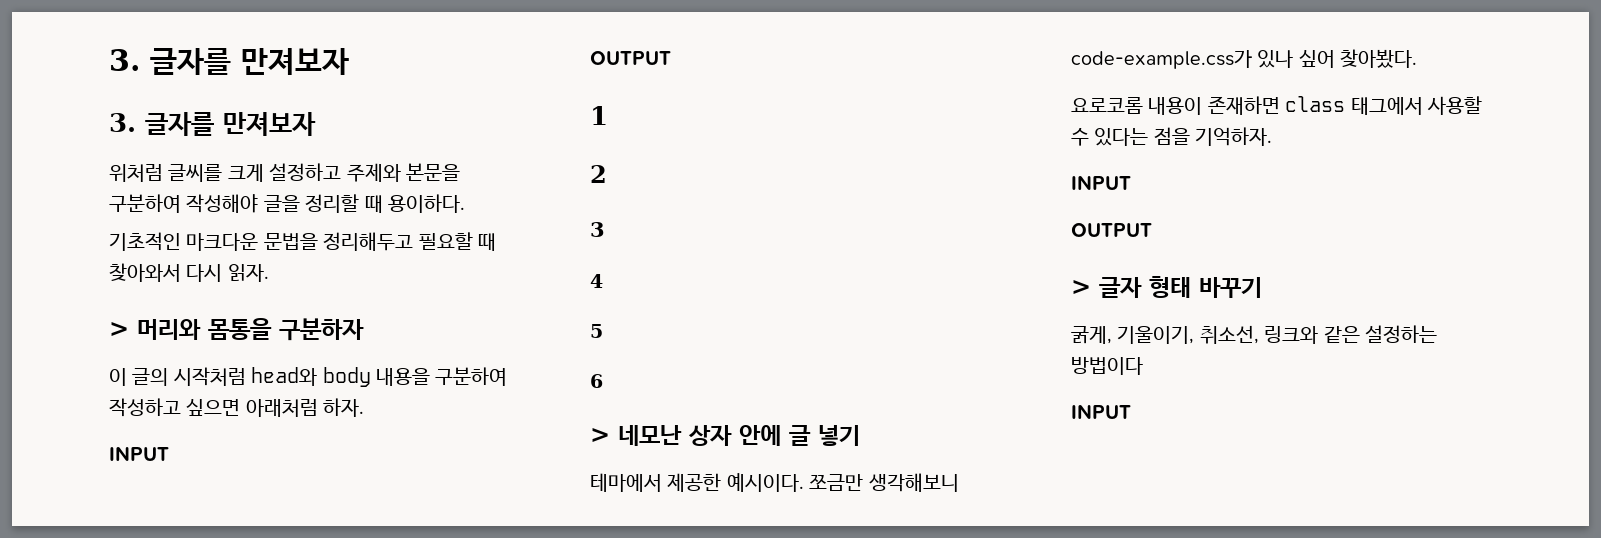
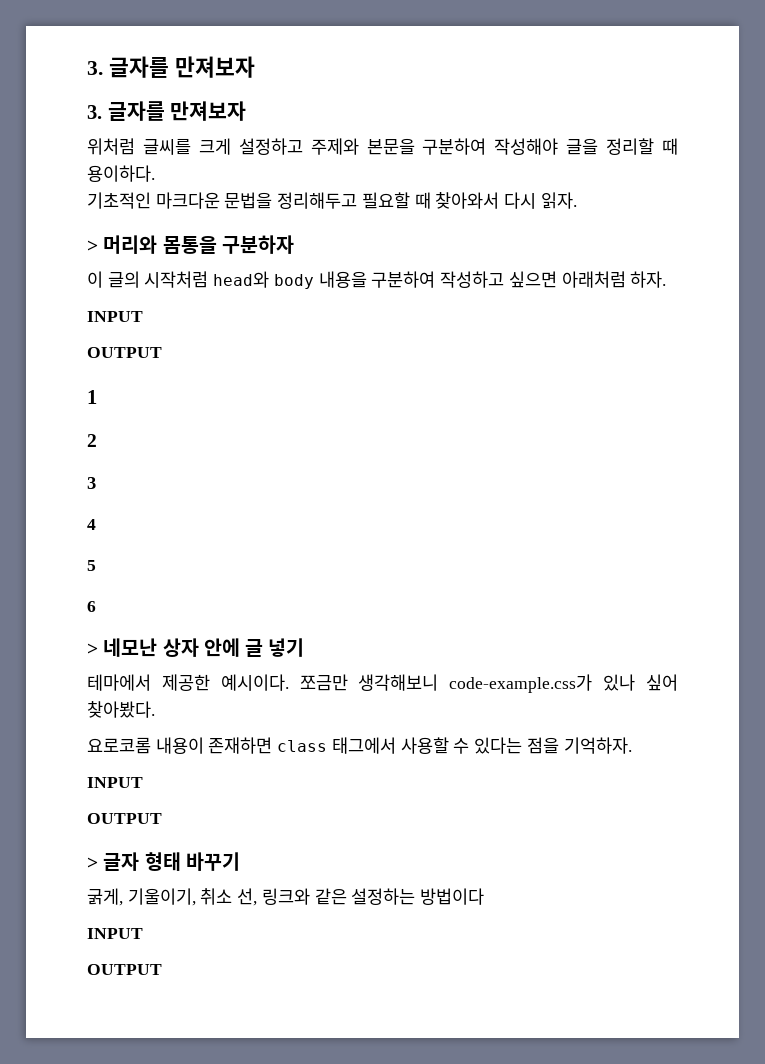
[1199,325,1259,344] 취소선, -> [200,888,258,906] 취소 선,
(1131, 411) none -> [87,964,162,975] // OUTPUT

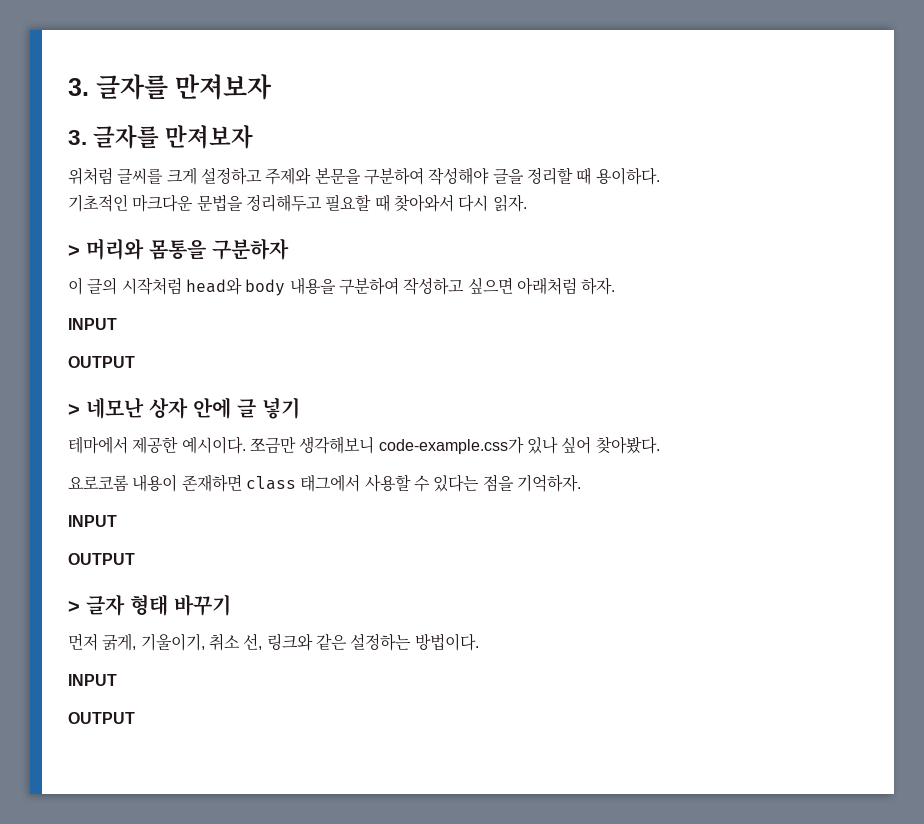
[87,390,97,404] [87,434,97,447] [87,477,96,489] [87,519,96,530] [87,560,96,571] [87,601,96,612] // 1 // 2 // 3 // 4 // 5 // 6 -> (135, 362) none
(240, 861) none -> [68,633,98,651] 먼저
[420,888,485,905] 방법이다 -> [414,633,479,651] 방법이다.

